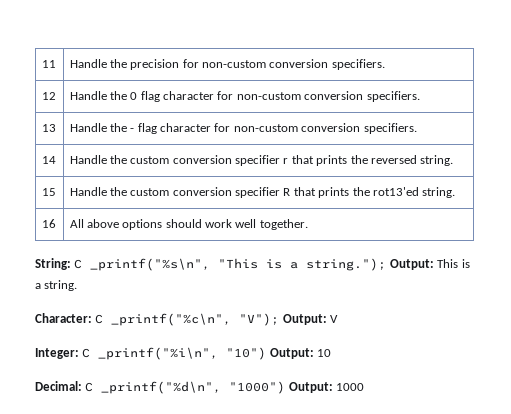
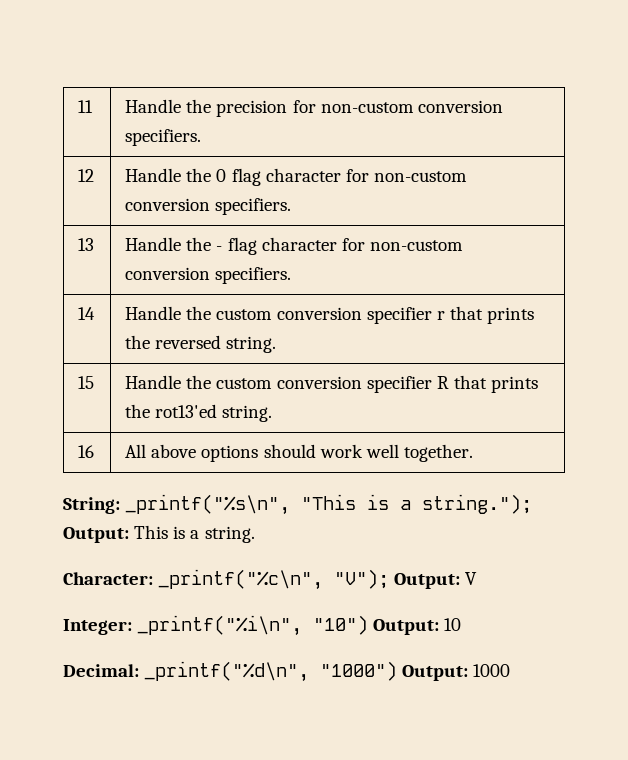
[74,259,83,269] C -> (120, 505) none
[95,314,104,324] C -> (153, 578) none
[82,348,91,358] C -> (132, 627) none
[85,382,94,392] C -> (139, 670) none

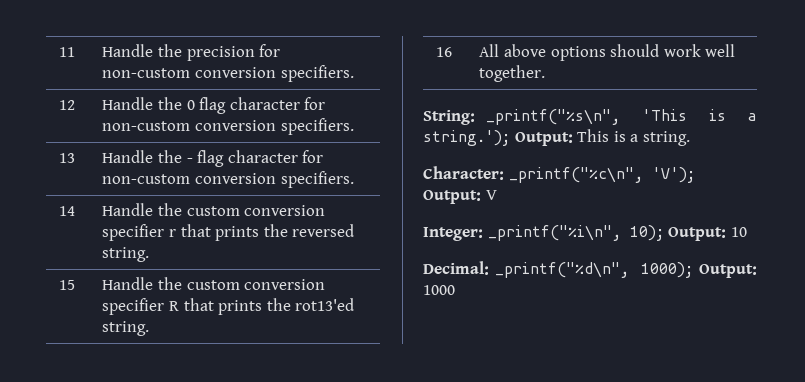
[301,494,533,514] "This is a string."); -> [642,109,757,121] [423,130,510,146] 'This is a string.');
[334,569,390,589] "V"); -> [651,167,695,183] 'V');
[313,615,369,635] "10") -> [629,225,664,241] 10);
[320,661,398,681] "1000") -> [640,262,693,278] 1000);

